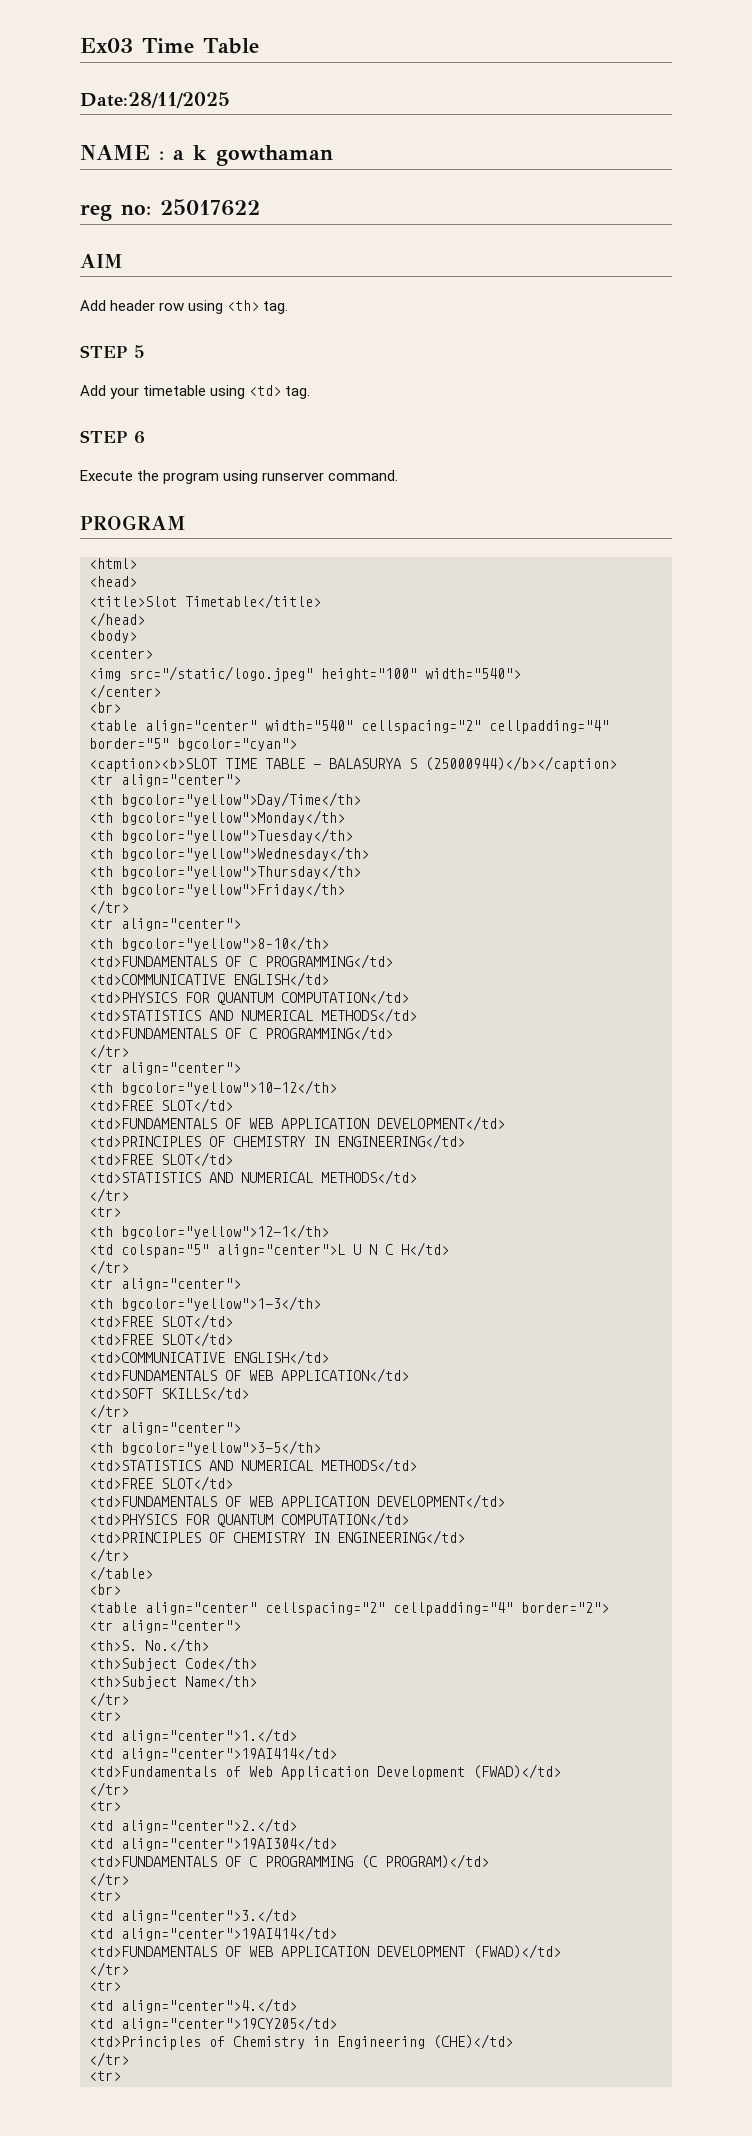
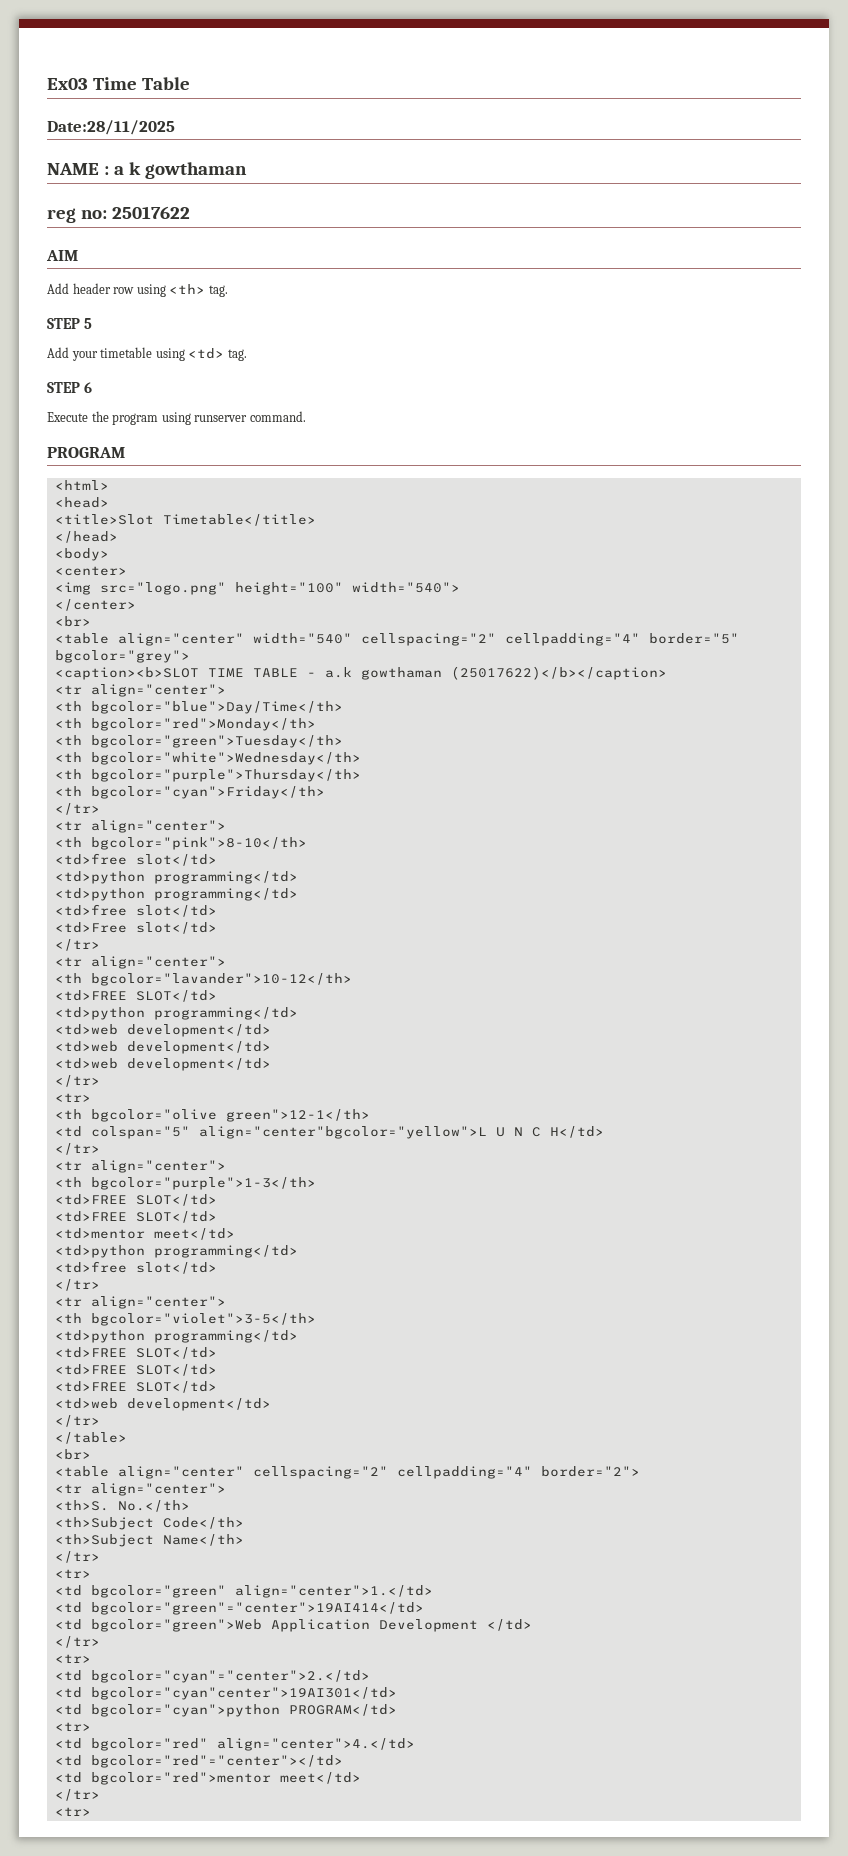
[129,666,313,682] src="/static/logo.jpeg" -> [99,582,226,595] src="logo.png"
[177,738,297,751] bgcolor="cyan"> -> [54,650,190,663] bgcolor="grey">
[329,756,617,772] [89,774,241,787] [89,792,361,807] [89,810,345,825] [89,828,353,843] [89,846,369,861] [89,864,361,879] [89,882,345,897] [89,900,129,915] [89,918,241,931] [89,936,329,951] [89,954,393,969] [89,972,329,987] [89,990,409,1005] [89,1008,417,1023] [89,1026,393,1041] [89,1044,129,1059] [89,1062,241,1075] [89,1080,337,1095] [89,1098,233,1113] [89,1116,505,1131] [89,1134,465,1149] [89,1152,233,1167] [89,1170,417,1185] BALASURYA S (25000944)</b></caption> // <tr align="center"> // <th bgcolor="yellow">Day/Time</th> // <th bgcolor="yellow">Monday</th> // <th bgcolor="yellow">Tuesday</th> // <th bgcolor="yellow">Wednesday</th> // <th bgcolor="yellow">Thursday</th> // <th bgcolor="yellow">Friday</th> // </tr> // <tr align="center"> // <th bgcolor="yellow">8–10</th> // <td>FUNDAMENTALS OF C PROGRAMMING</td> // <td>COMMUNICATIVE ENGLISH</td> // <td>PHYSICS FOR QUANTUM COMPUTATION</td> // <td>STATISTICS AND NUMERICAL METHODS</td> // <td>FUNDAMENTALS OF C PROGRAMMING</td> // </tr> // <tr align="center"> // <th bgcolor="yellow">10-12</th> // <td>FREE SLOT</td> // <td>FUNDAMENTALS OF WEB APPLICATION DEVELOPMENT</td> // <td>PRINCIPLES OF CHEMISTRY IN ENGINEERING</td> // <td>FREE SLOT</td> // <td>STATISTICS AND NUMERICAL METHODS</td> -> [324,666,667,680] [54,684,226,697] [54,701,343,714] [54,718,316,731] [54,735,343,748] [54,752,361,765] [54,769,361,782] [54,786,325,799] [54,803,100,815] [54,820,226,833] [54,837,307,850] [54,853,217,866] [54,871,298,884] [54,888,298,901] [54,904,217,917] [54,922,217,934] [54,939,100,951] [54,956,226,969] [54,973,352,986] [54,990,217,1002] [54,1007,298,1020] [54,1024,271,1037] [54,1041,271,1054] [54,1058,271,1071] a.k gowthaman (25017622)</b></caption> // <tr align="center"> // <th bgcolor="blue">Day/Time</th> // <th bgcolor="red">Monday</th> // <th bgcolor="green">Tuesday</th> // <th bgcolor="white">Wednesday</th> // <th bgcolor="purple">Thursday</th> // <th bgcolor="cyan">Friday</th> // </tr> // <tr align="center"> // <th bgcolor="pink">8-10</th> // <td>free slot</td> // <td>python programming</td> // <td>python programming</td> // <td>free slot</td> // <td>Free slot</td> // </tr> // <tr align="center"> // <th bgcolor="lavander">10-12</th> // <td>FREE SLOT</td> // <td>python programming</td> // <td>web development</td> // <td>web development</td> // <td>web development</td>
[121,1224,329,1239] bgcolor="yellow">12-1</th> -> [90,1109,370,1122] bgcolor="olive green">12-1</th>
[217,1244,345,1257] align="center">L -> [198,1126,487,1139] align="center"bgcolor="yellow">L
[121,1296,321,1311] [89,1314,233,1329] [89,1332,233,1347] [89,1350,329,1365] [89,1368,409,1383] [89,1386,249,1401] [89,1404,129,1419] [89,1422,241,1435] [89,1440,321,1455] [89,1458,417,1473] [89,1476,233,1491] [89,1494,505,1509] [89,1512,409,1527] [89,1530,465,1545] bgcolor="yellow">1-3</th> // <td>FREE SLOT</td> // <td>FREE SLOT</td> // <td>COMMUNICATIVE ENGLISH</td> // <td>FUNDAMENTALS OF WEB APPLICATION</td> // <td>SOFT SKILLS</td> // </tr> // <tr align="center"> // <th bgcolor="yellow">3-5</th> // <td>STATISTICS AND NUMERICAL METHODS</td> // <td>FREE SLOT</td> // <td>FUNDAMENTALS OF WEB APPLICATION DEVELOPMENT</td> // <td>PHYSICS FOR QUANTUM COMPUTATION</td> // <td>PRINCIPLES OF CHEMISTRY IN ENGINEERING</td> -> [90,1177,316,1190] [54,1194,217,1206] [54,1211,217,1223] [54,1228,235,1240] [54,1245,298,1258] [54,1261,217,1274] [54,1279,100,1291] [54,1296,226,1309] [54,1313,316,1326] [54,1330,298,1343] [54,1347,217,1359] [54,1364,217,1376] [54,1381,217,1393] [54,1398,271,1411] bgcolor="purple">1-3</th> // <td>FREE SLOT</td> // <td>FREE SLOT</td> // <td>mentor meet</td> // <td>python programming</td> // <td>free slot</td> // </tr> // <tr align="center"> // <th bgcolor="violet">3-5</th> // <td>python programming</td> // <td>FREE SLOT</td> // <td>FREE SLOT</td> // <td>FREE SLOT</td> // <td>web development</td>
(113, 1735) none -> [90,1585,226,1598] bgcolor="green"
[121,1746,337,1761] [89,1766,273,1777] align="center">19AI414</td> // <td>Fundamentals of Web -> [90,1602,424,1615] [54,1619,262,1632] bgcolor="green"="center">19AI414</td> // <td bgcolor="green">Web
[473,1764,561,1779] [89,1782,129,1797] [89,1801,121,1811] [89,1818,297,1833] [89,1836,337,1851] [89,1854,489,1869] [89,1872,129,1887] [89,1891,121,1901] [89,1908,297,1923] [89,1926,337,1941] [89,1944,561,1959] [89,1962,129,1977] [89,1981,121,1991] [89,1998,297,2013] [89,2016,337,2031] [89,2034,513,2050] (FWAD)</td> // </tr> // <tr> // <td align="center">2.</td> // <td align="center">19AI304</td> // <td>FUNDAMENTALS OF C PROGRAMMING (C PROGRAM)</td> // </tr> // <tr> // <td align="center">3.</td> // <td align="center">19AI414</td> // <td>FUNDAMENTALS OF WEB APPLICATION DEVELOPMENT (FWAD)</td> // </tr> // <tr> // <td align="center">4.</td> // <td align="center">19CY205</td> // <td>Principles of Chemistry in Engineering (CHE)</td> -> [486,1619,532,1631] [54,1636,100,1648] [54,1654,91,1663] [54,1670,370,1683] [54,1687,397,1700] [54,1704,397,1717] [54,1722,91,1731] [54,1738,415,1751] [54,1755,343,1768] [54,1772,361,1785] </td> // </tr> // <tr> // <td bgcolor="cyan"="center">2.</td> // <td bgcolor="cyan"center">19AI301</td> // <td bgcolor="cyan">python PROGRAM</td> // <tr> // <td bgcolor="red" align="center">4.</td> // <td bgcolor="red"="center"></td> // <td bgcolor="red">mentor meet</td>

